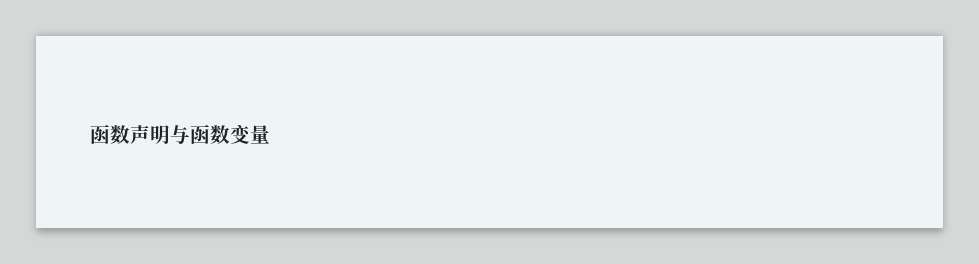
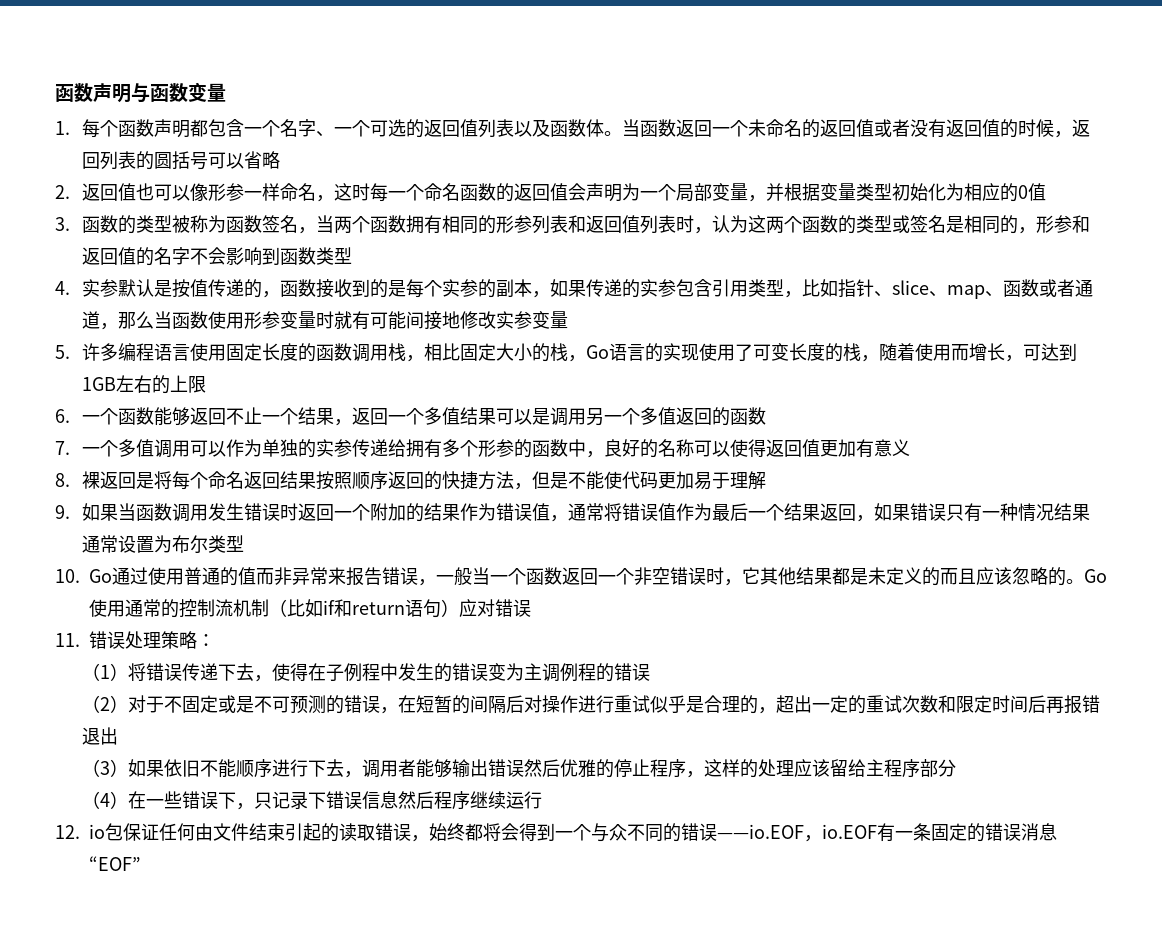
(270, 134) none -> [55,119,1090,138] [81,151,280,170] [55,183,1046,202] [55,215,1090,234] [81,247,352,266] [55,279,1093,299] [81,311,568,330] [55,343,1077,362] [81,375,206,394] [55,407,766,426] [55,439,910,458] [55,471,766,490] [55,503,1090,522] [81,535,244,553] [55,567,1107,586] [89,599,531,618] [55,631,215,649] [81,663,650,682] [81,695,1100,714] [81,727,118,745] [81,759,956,778] [81,791,542,810] [55,823,1057,842] [89,856,141,871] // 1.每个函数声明都包含一个名字、一个可选的返回值列表以及函数体。当函数返回一个未命名的返回值或者没有返回值的时候，返回列表的圆括号可以省略 // 2.返回值也可以像形参一样命名，这时每一个命名函数的返回值会声明为一个局部变量，并根据变量类型初始化为相应的0值 // 3.函数的类型被称为函数签名，当两个函数拥有相同的形参列表和返回值列表时，认为这两个函数的类型或签名是相同的，形参和返回值的名字不会影响到函数类型 // 4.实参默认是按值传递的，函数接收到的是每个实参的副本，如果传递的实参包含引用类型，比如指针、slice、map、函数或者通道，那么当函数使用形参变量时就有可能间接地修改实参变量 // 5.许多编程语言使用固定长度的函数调用栈，相比固定大小的栈，Go语言的实现使用了可变长度的栈，随着使用而增长，可达到1GB左右的上限 // 6.一个函数能够返回不止一个结果，返回一个多值结果可以是调用另一个多值返回的函数 // 7.一个多值调用可以作为单独的实参传递给拥有多个形参的函数中，良好的名称可以使得返回值更加有意义 // 8.裸返回是将每个命名返回结果按照顺序返回的快捷方法，但是不能使代码更加易于理解 // 9.如果当函数调用发生错误时返回一个附加的结果作为错误值，通常将错误值作为最后一个结果返回，如果错误只有一种情况结果通常设置为布尔类型 // 10. Go通过使用普通的值而非异常来报告错误，一般当一个函数返回一个非空错误时，它其他结果都是未定义的而且应该忽略的。Go使用通常的控制流机制（比如if和return语句）应对错误 // 11.错误处理策略： // （1）将错误传递下去，使得在子例程中发生的错误变为主调例程的错误 // （2）对于不固定或是不可预测的错误，在短暂的间隔后对操作进行重试似乎是合理的，超出一定的重试次数和限定时间后再报错退出 // （3）如果依旧不能顺序进行下去，调用者能够输出错误然后优雅的停止程序，这样的处理应该留给主程序部分 // （4）在一些错误下，只记录下错误信息然后程序继续运行 // 12. io包保证任何由文件结束引起的读取错误，始终都将会得到一个与众不同的错误——io.EOF，io.EOF有一条固定的错误消息“EOF”

